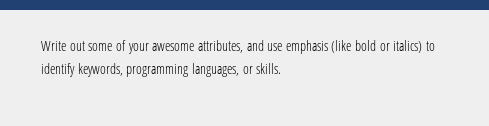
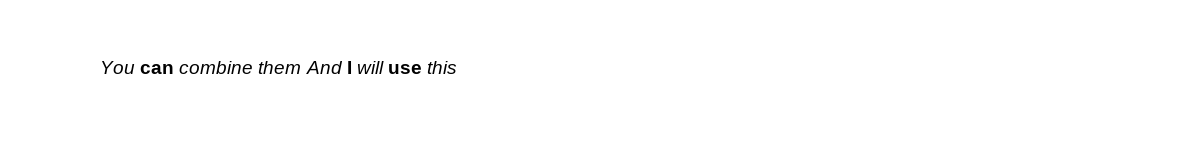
[41,40,436,54] [41,63,282,77] Write out some of your awesome attributes, and use emphasis (like bold or italics) to identify keywords, programming languages, or skills. -> [100,61,458,74] You can combine them And I will use this

